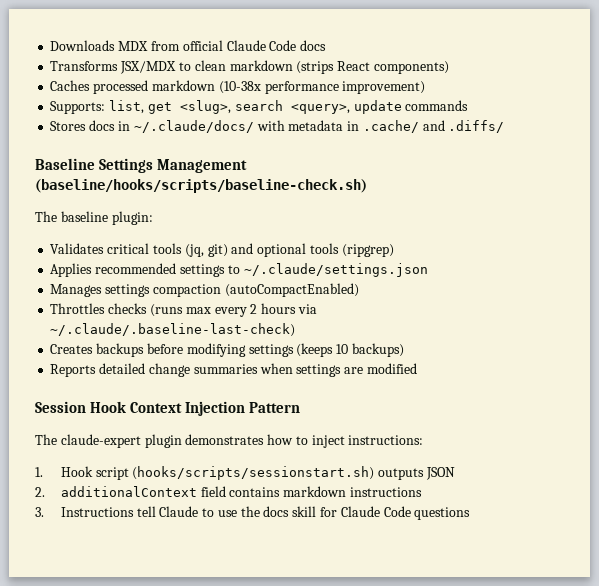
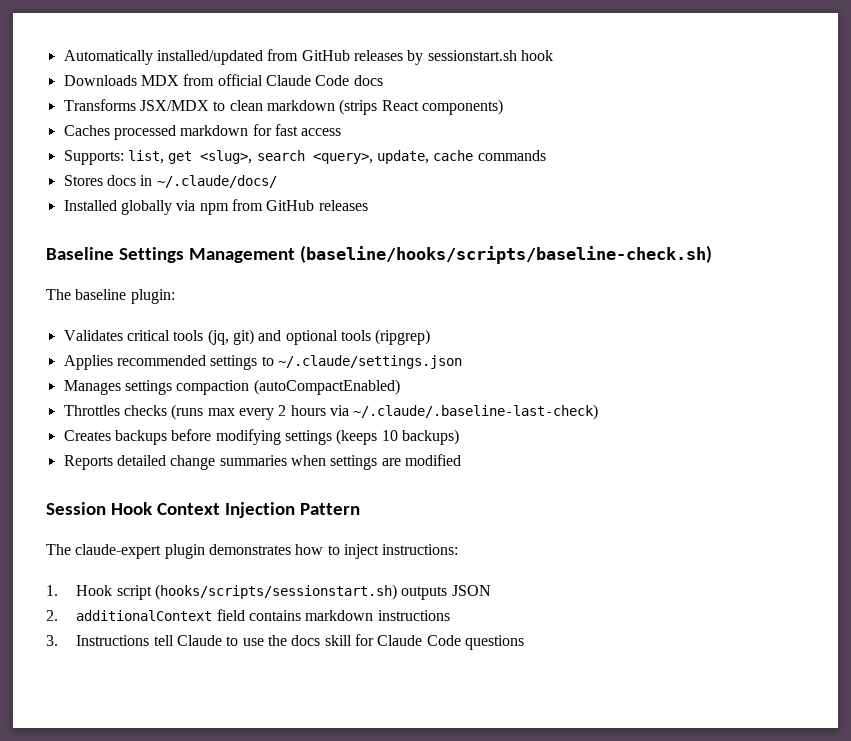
(50, 45) none -> [63,49,553,65] Automatically installed/updated from GitHub releases by sessionstart.sh hook //
[218,81,426,94] (10-38x performance improvement) -> [252,124,342,136] for fast access
[353,100,402,114] update -> [376,150,474,164] update, cache
[256,120,505,133] with metadata in .cache/ and .diffs/ -> [63,199,368,215] // Installed globally via npm from GitHub releases

